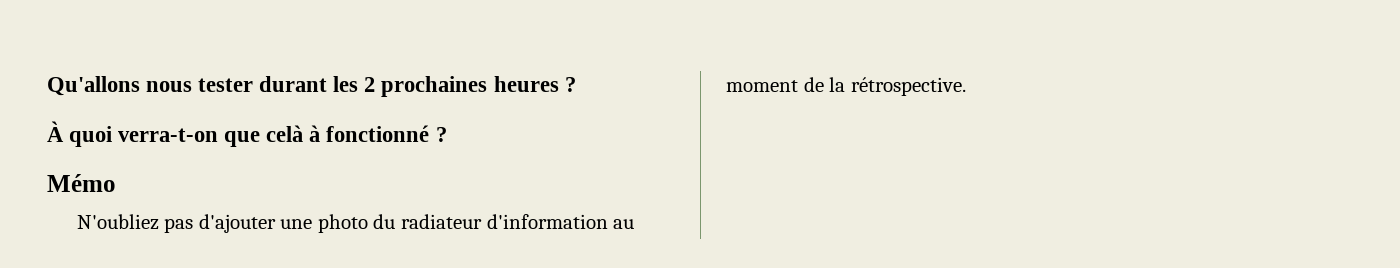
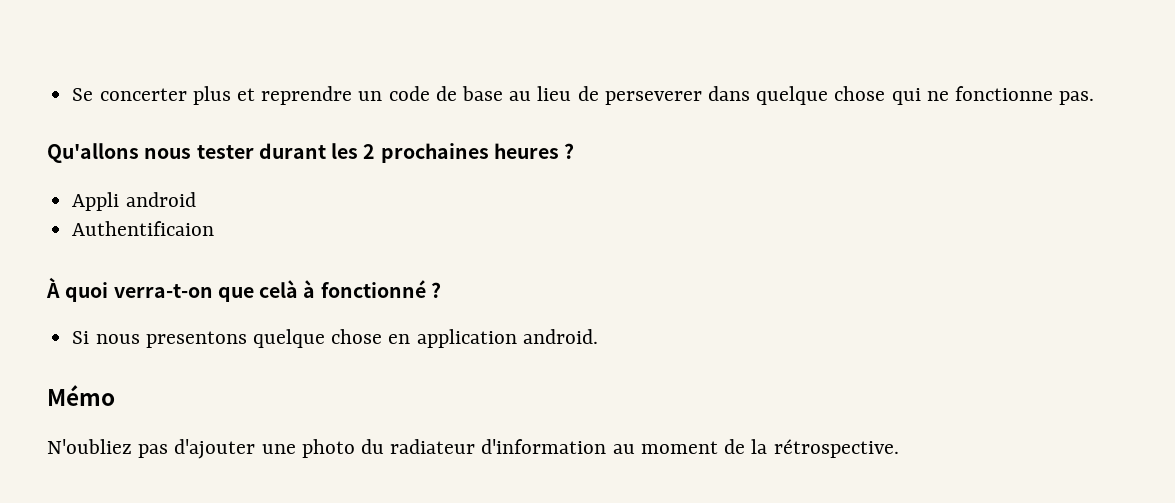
(47, 86) none -> [72,86,1095,105] Se concerter plus et reprendre un code de base au lieu de perseverer dans quelque chose qui ne fonctionne pas. //
(576, 84) none -> [72,192,196,211] [72,221,215,236] // Appli android // Authentificaion
(447, 134) none -> [72,329,598,348] // Si nous presentons quelque chose en application android.

